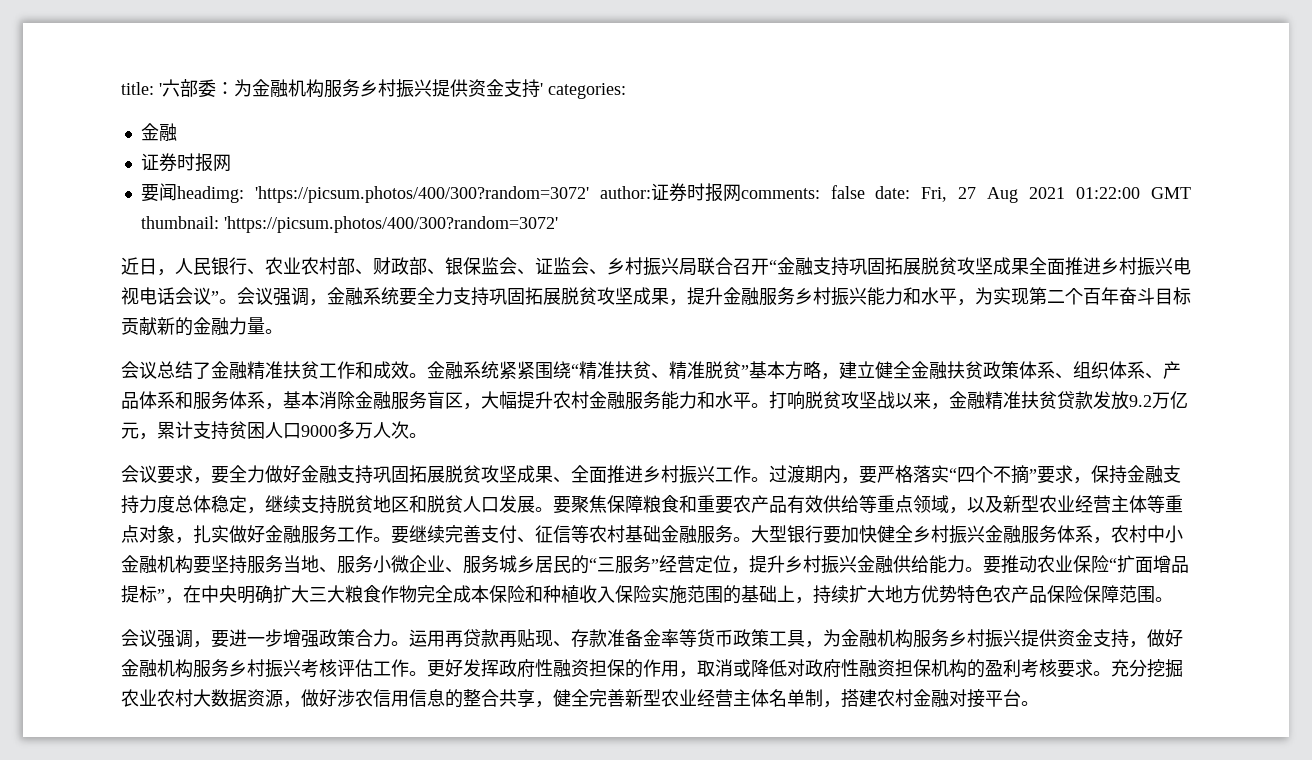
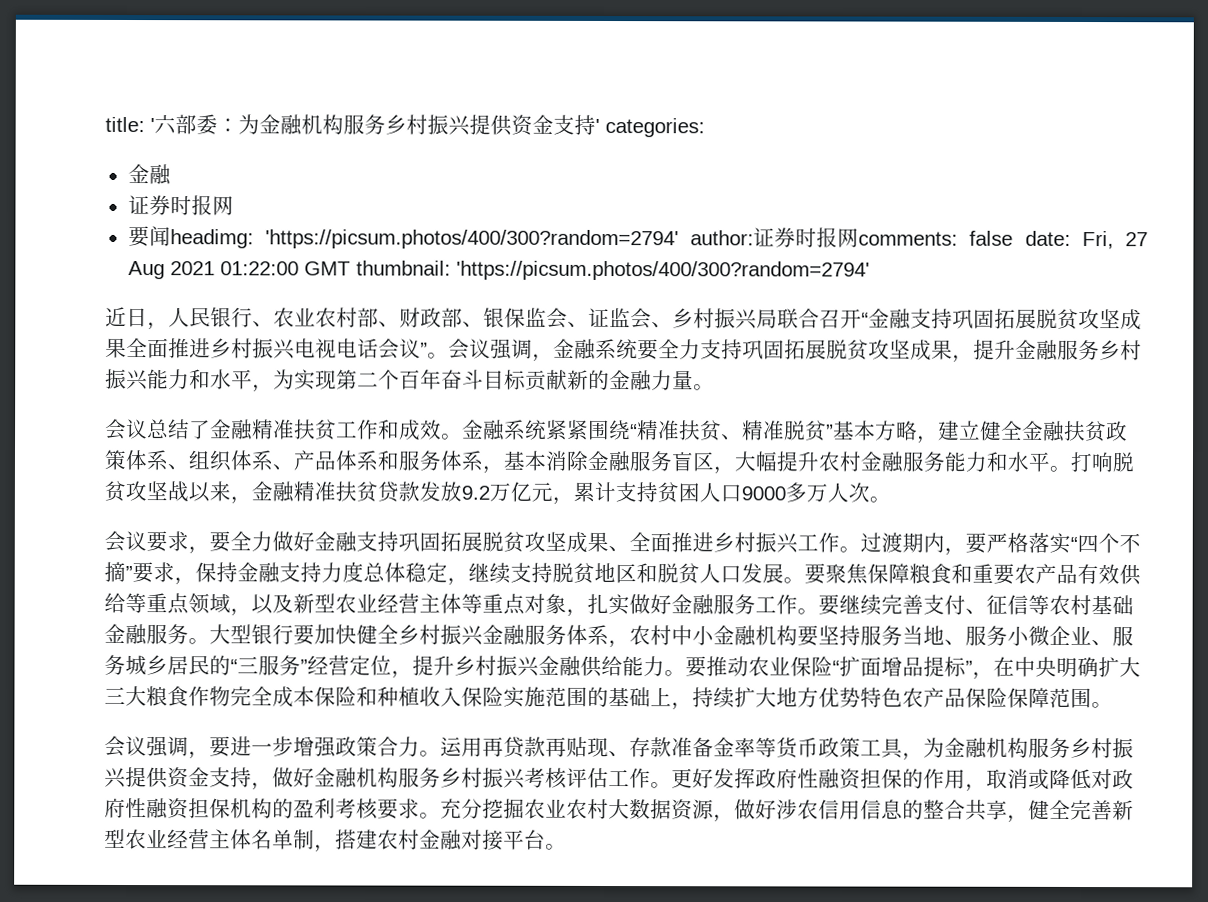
[254,186,589,203] 'https://picsum.photos/400/300?random=3072' -> [264,229,679,250] 'https://picsum.photos/400/300?random=2794'
[223,216,558,233] 'https://picsum.photos/400/300?random=3072' -> [455,260,870,281] 'https://picsum.photos/400/300?random=2794'

